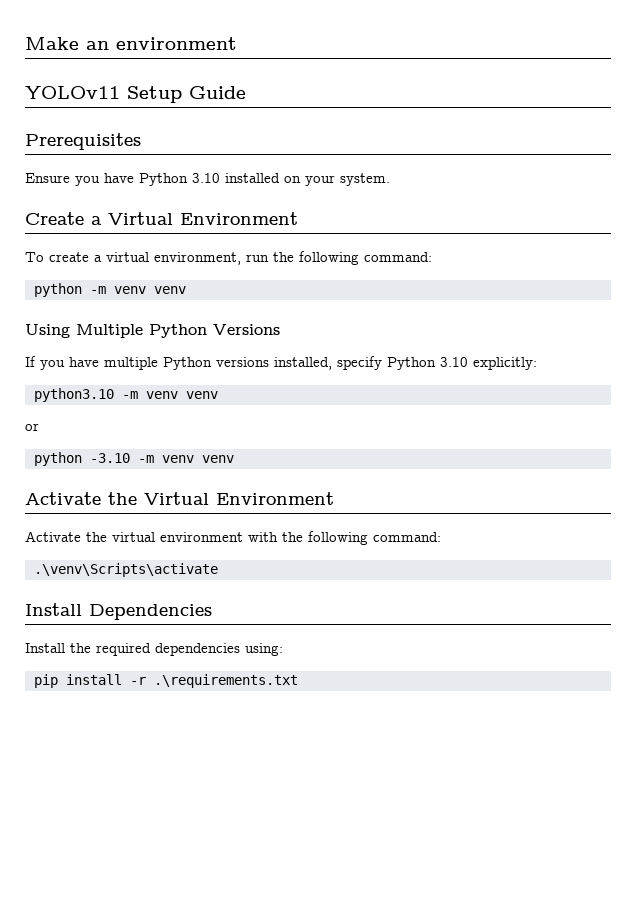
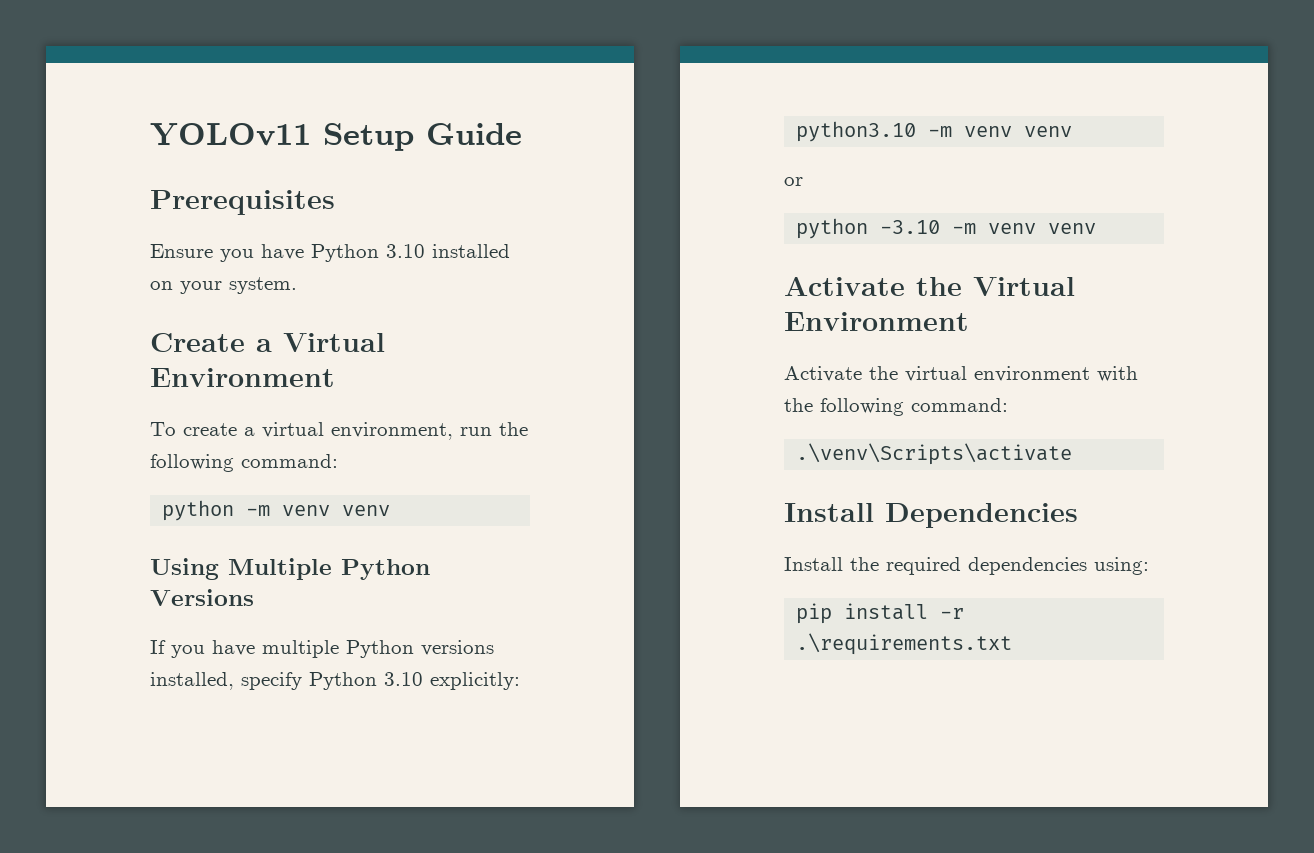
[25,37,237,50] Make an environment // -> (150, 134) none

